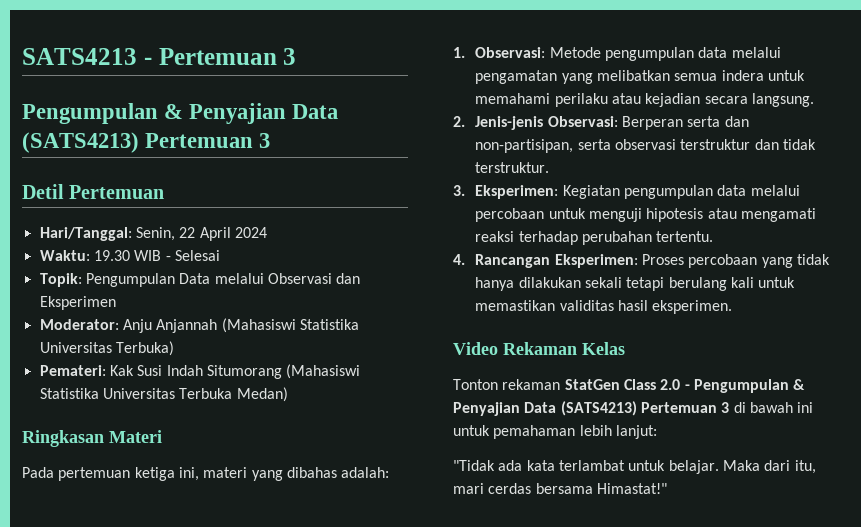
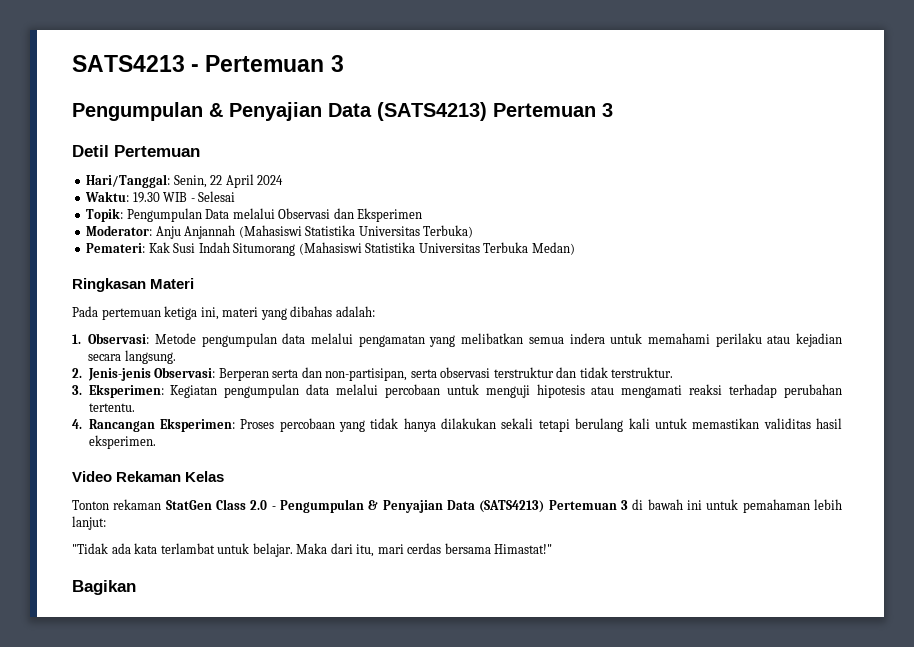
(667, 488) none -> [72,580,136,595] // Bagikan

